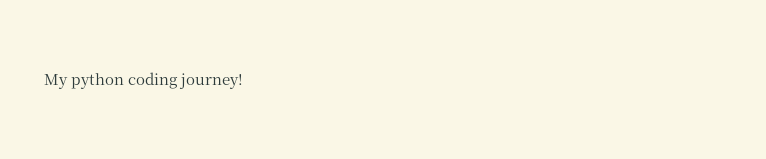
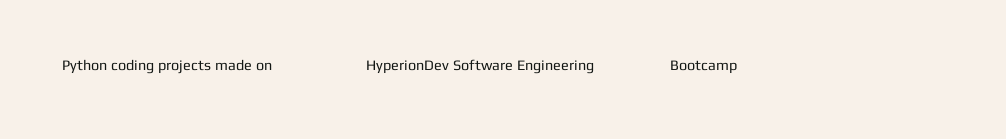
[44,72,244,89] My python coding journey! -> [62,59,737,74] Python coding projects made on HyperionDev Software Engineering Bootcamp

